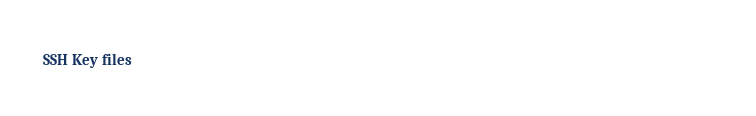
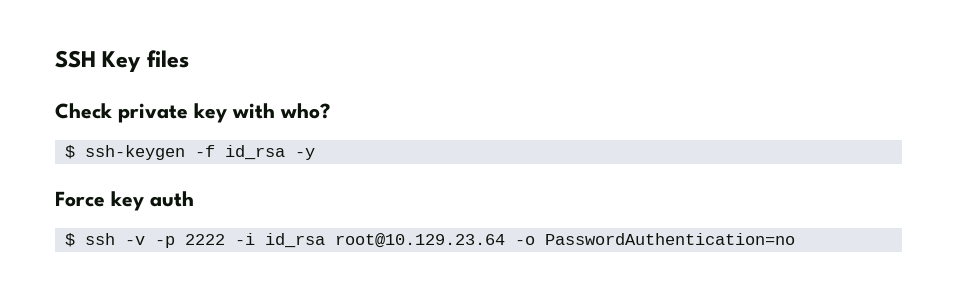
(133, 59) none -> [55,103,330,123] [64,145,315,160] [55,191,194,211] [64,233,795,248] // Check private key with who? // $ ssh-keygen -f id_rsa -y // Force key auth // $ ssh -v -p 2222 -i id_rsa root@10.129.23.64 -o PasswordAuthentication=no

